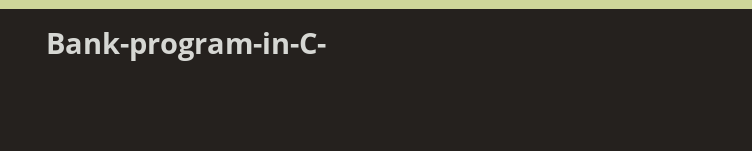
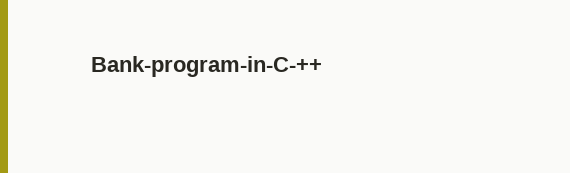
[46,32,326,61] Bank-program-in-C- -> [91,56,322,77] Bank-program-in-C-++

